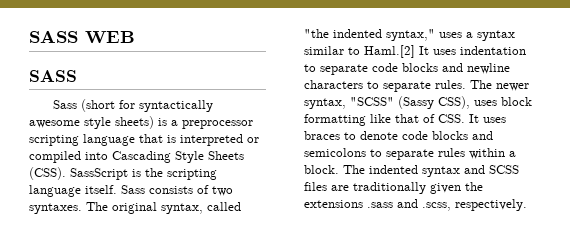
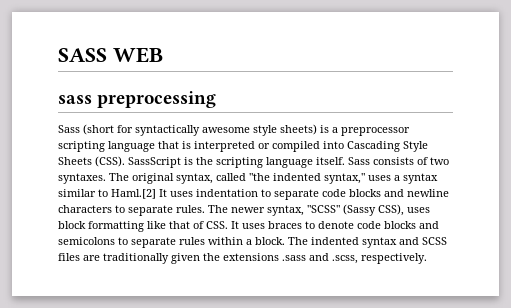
[29,70,77,82] SASS -> [58,91,217,108] sass preprocessing

